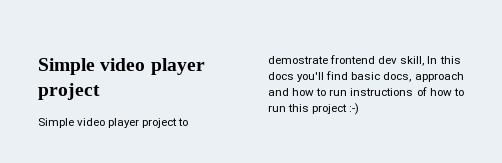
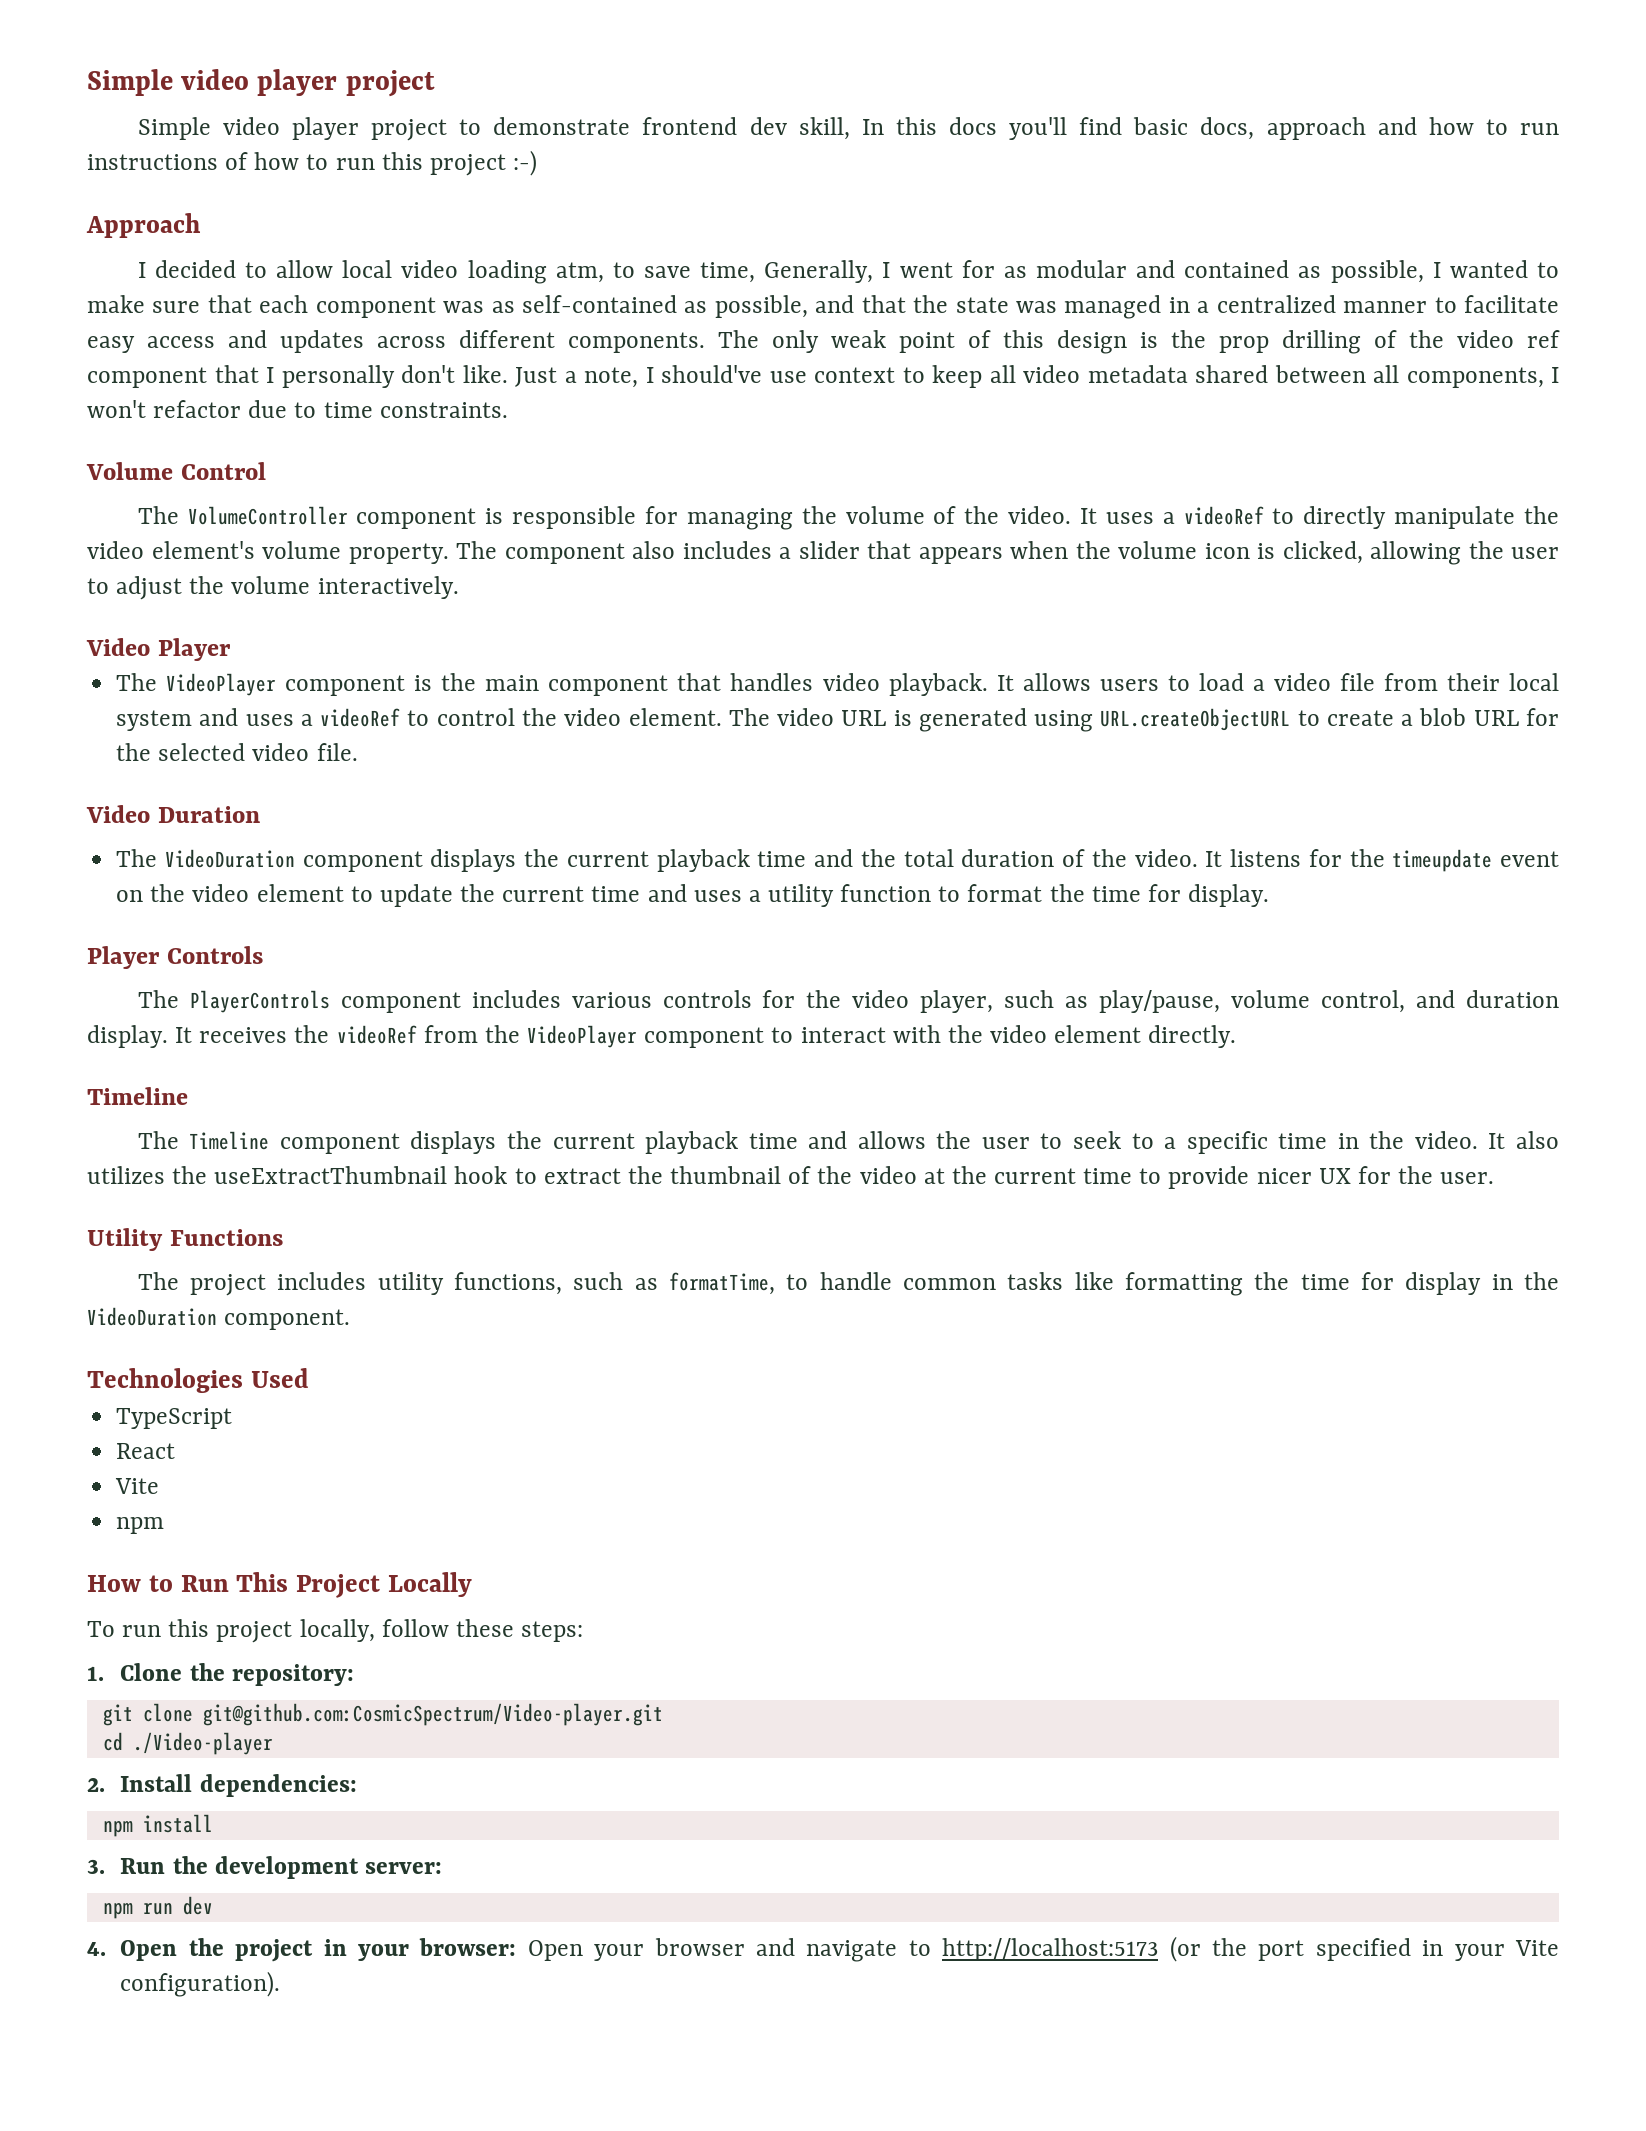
[268,56,328,64] demostrate -> [493,117,631,135] demonstrate
(360, 109) none -> [86,213,201,238] [137,260,1560,284] [87,295,1559,319] [87,330,1560,354] [87,365,1559,388] [87,400,508,418] [86,462,266,480] [137,506,1560,530] [87,541,1559,565] [87,576,459,600] [86,638,231,661] [116,673,1560,696] [116,708,1560,732] [116,743,358,761] [86,805,260,823] [116,849,1559,872] [116,884,1270,907] [87,946,263,969] [137,990,1559,1013] [87,1025,1237,1048] [87,1087,188,1105] [137,1131,1559,1154] [87,1166,1495,1189] [87,1228,283,1251] [137,1272,1559,1296] [87,1307,351,1330] [87,1368,309,1393] [116,1408,233,1429] [116,1443,176,1459] [115,1478,160,1494] [116,1517,165,1534] [87,1572,473,1598] [87,1619,584,1643] [87,1663,354,1686] [102,1703,663,1726] [102,1732,273,1755] [87,1774,357,1797] [102,1814,213,1837] [87,1856,442,1879] [102,1896,213,1919] [87,1936,1560,1962] [120,1971,281,1997] // Approach // I decided to allow local video loading atm, to save time, Generally, I went for as modular and contained as possible, I wanted to make sure that each component was as self-contained as possible, and that the state was managed in a centralized manner to facilitate easy access and updates across different components. The only weak point of this design is the prop drilling of the video ref component that I personally don't like. Just a note, I should've use context to keep all video metadata shared between all components, I won't refactor due to time constraints. // Volume Control // The VolumeController component is responsible for managing the volume of the video. It uses a videoRef to directly manipulate the video element's volume property. The component also includes a slider that appears when the volume icon is clicked, allowing the user to adjust the volume interactively. // Video Player // The VideoPlayer component is the main component that handles video playback. It allows users to load a video file from their local system and uses a videoRef to control the video element. The video URL is generated using URL.createObjectURL to create a blob URL for the selected video file. // Video Duration // The VideoDuration component displays the current playback time and the total duration of the video. It listens for the timeupdate event on the video element to update the current time and uses a utility function to format the time for display. // Player Controls // The PlayerControls component includes various controls for the video player, such as play/pause, volume control, and duration display. It receives the videoRef from the VideoPlayer component to interact with the video element directly. // Timeline // The Timeline component displays the current playback time and allows the user to seek to a specific time in the video. It also utilizes the useExtractThumbnail hook to extract the thumbnail of the video at the current time to provide nicer UX for the user. // Utility Functions // The project includes utility functions, such as formatTime, to handle common tasks like formatting the time for display in the VideoDuration component. // Technologies Used // TypeScript // React // Vite // npm // How to Run This Project Locally // To run this project locally, follow these steps: // 1. Clone the repository: // git clone git@github.com:CosmicSpectrum/Video-player.git // cd ./Video-player // 2. Install dependencies: // npm install // 3. Run the development server: // npm run dev // 4. Open the project in your browser: Open your browser and navigate to http://localhost:5173 (or the port specified in your Vite configuration).

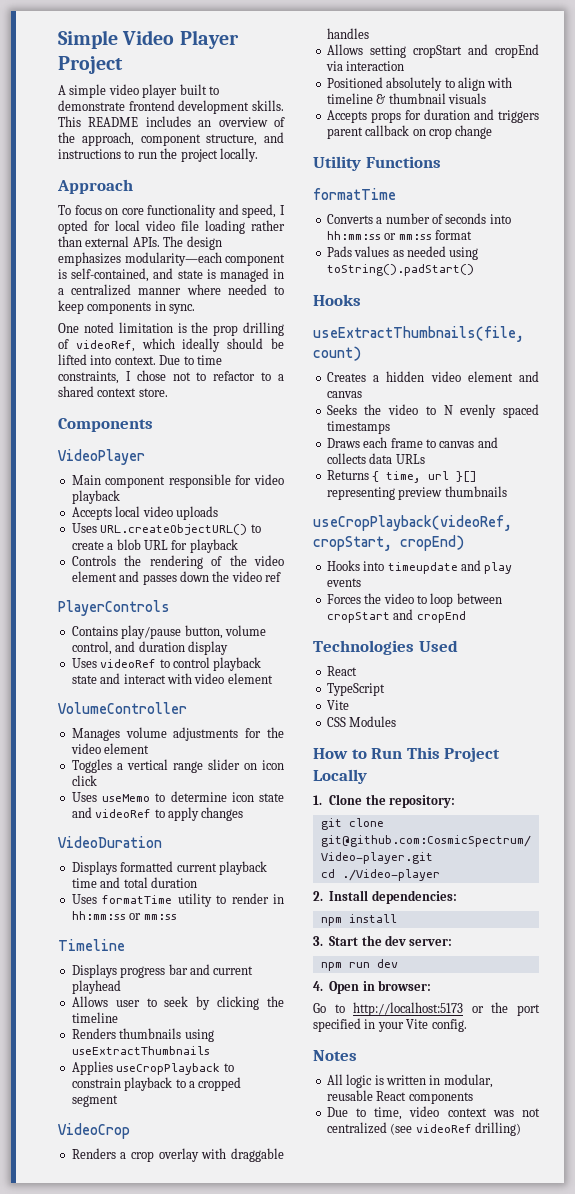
[87,69,435,97] [137,117,1560,141] [87,150,538,176] [86,213,201,238] [137,260,1560,284] [87,295,1057,318] Simple video player project // Simple video player project to demonstrate frontend dev skill, In this docs you'll find basic docs, approach and how to run instructions of how to run this project :-) // Approach // I decided to allow local video loading atm, to save time, Generally, I went for as modular and contained as possible, I wanted to make sure that each component was as self-contained as possible, and that the state was -> [58,30,239,49] [58,56,123,74] [58,84,219,98] [58,100,284,114] [58,116,285,127] [58,132,284,146] [58,148,258,162] [57,179,133,194] [58,204,285,218] [58,220,285,234] [58,236,222,250] [58,252,285,266] [58,268,216,282] Simple Video Player Project // A simple video player built to demonstrate frontend development skills. This README includes an overview of the approach, component structure, and instructions to run the project locally. // Approach // To focus on core functionality and speed, I opted for local video file loading rather than external APIs. The design emphasizes modularity—each component is self-contained, and state is
[1434,295,1559,313] [87,330,1127,354] to facilitate easy access and updates across different components. The only weak point of this design -> [186,284,284,295] [58,300,196,314] [58,322,173,333] where needed to keep components in sync. // One noted limitation
[1409,330,1560,348] [87,365,1559,388] [87,400,508,418] [86,462,266,480] [137,506,1560,530] [87,541,1559,565] [87,576,459,600] [86,638,231,661] [116,673,1560,696] [116,708,1291,732] the video ref component that I personally don't like. Just a note, I should've use context to keep all video metadata shared between all components, I won't refactor due to time constraints. // Volume Control // The VolumeController component is responsible for managing the volume of the video. It uses a videoRef to directly manipulate the video element's volume property. The component also includes a slider that appears when the volume icon is clicked, allowing the user to adjust the volume interactively. // Video Player // The VideoPlayer component is the main component that handles video playback. It allows users to load a video file from their local system and uses a videoRef to control the video element. The video URL is generated using URL.createObjectURL -> [75,338,284,352] [58,354,222,365] [58,370,284,384] [58,386,168,397] [58,418,153,432] [58,449,145,465] [71,474,284,488] [71,490,120,504] [71,506,218,520] [71,523,248,535] videoRef, which ideally should be lifted into context. Due to time constraints, I chose not to refactor to a shared context store. // Components // VideoPlayer // Main component responsible for video playback // Accepts local video uploads // Uses URL.createObjectURL()
[116,743,358,761] [86,805,260,823] [116,849,896,872] the selected video file. // Video Duration // The VideoDuration component displays the current playback time and the -> [189,539,238,553] [71,555,284,569] [71,571,281,585] [58,600,170,616] [71,625,266,639] [71,641,228,655] [71,657,262,671] [71,673,273,684] [58,702,187,714] [71,727,284,741] [70,743,150,754] [71,759,284,773] [71,775,97,786] [71,791,284,802] [71,807,244,821] [58,836,162,848] [71,861,267,875] [71,877,121,888] playback // Controls the rendering of the video element and passes down the video ref // PlayerControls // Contains play/pause button, volume control, and duration display // Uses videoRef to control playback state and interact with video element // VolumeController // Manages volume adjustments for the video element // Toggles a vertical range slider on icon click // Uses useMemo to determine icon state and videoRef to apply changes // VideoDuration // Displays formatted current playback time and
[1062,849,1559,872] [116,884,1270,907] [87,946,263,969] [137,990,1559,1013] [87,1025,1237,1048] [87,1087,188,1105] [137,1131,1559,1154] [87,1166,1495,1189] [87,1228,283,1251] [137,1272,1559,1296] [87,1307,351,1330] of the video. It listens for the timeupdate event on the video element to update the current time and uses a utility function to format the time for display. // Player Controls // The PlayerControls component includes various controls for the video player, such as play/pause, volume control, and duration display. It receives the videoRef from the VideoPlayer component to interact with the video element directly. // Timeline // The Timeline component displays the current playback time and allows the user to seek to a specific time in the video. It also utilizes the useExtractThumbnail hook to extract the thumbnail of the video at the current time to provide nicer UX for the user. // Utility Functions // The project includes utility functions, such as formatTime, to handle common tasks like formatting the time for display in the VideoDuration component. -> [71,893,284,907] [71,911,177,920] [58,939,125,951] [71,964,254,978] [71,980,121,994] [71,996,284,1010] [71,1012,118,1023] [71,1028,214,1042] [71,1046,210,1055] [71,1061,234,1075] [71,1077,242,1091] [71,1095,118,1107] [58,1123,130,1139] [71,1148,284,1162] [326,28,369,39] [326,44,539,58] [325,61,405,71] [326,77,513,91] [326,93,486,104] [326,109,539,123] [326,125,493,139] [313,156,441,171] [313,188,396,200] [326,213,511,224] [326,230,472,240] [326,246,479,260] [326,264,474,276] [313,294,361,306] [313,326,524,342] [313,346,361,361] [326,371,539,382] [326,391,362,398] [326,404,539,418] [326,421,390,434] [326,437,498,448] [326,453,425,464] [326,470,478,483] [326,486,507,500] [313,515,512,531] [313,535,464,551] [326,560,513,574] [326,578,361,587] [326,593,502,607] [326,609,466,623] // Uses formatTime utility to render in hh:mm:ss or mm:ss // Timeline // Displays progress bar and current playhead // Allows user to seek by clicking the timeline // Renders thumbnails using useExtractThumbnails // Applies useCropPlayback to constrain playback to a cropped segment // VideoCrop // Renders a crop overlay with draggable handles // Allows setting cropStart and cropEnd via interaction // Positioned absolutely to align with timeline & thumbnail visuals // Accepts props for duration and triggers parent callback on crop change // Utility Functions // formatTime // Converts a number of seconds into hh:mm:ss or mm:ss format // Pads values as needed using toString().padStart() // Hooks // useExtractThumbnails(file, count) // Creates a hidden video element and canvas // Seeks the video to N evenly spaced timestamps // Draws each frame to canvas and collects data URLs // Returns { time, url }[] representing preview thumbnails // useCropPlayback(videoRef, cropStart, cropEnd) // Hooks into timeupdate and play events // Forces the video to loop between cropStart and cropEnd
(309, 1378) none -> [326,666,357,676] // React
[116,1443,176,1459] // React -> (385, 689) none
[116,1517,165,1534] npm -> [326,716,397,727] CSS Modules
[87,1619,584,1643] // To run this project locally, follow these steps: -> (367, 776) none
[120,1856,359,1879] Run the development -> [329,935,406,946] Start the dev
[188,1938,898,1962] the project in your browser: Open your browser and navigate -> [362,980,431,991] [313,1003,326,1013] in browser: // Go
[1169,1936,1201,1962] (or -> [471,1006,484,1013] or
[120,1971,281,1997] configuration). -> [431,1019,467,1032] [313,1050,357,1061] [326,1074,493,1088] [326,1090,473,1104] [326,1106,540,1120] [326,1122,521,1136] config. // Notes // All logic is written in modular, reusable React components // Due to time, video context was not centralized (see videoRef drilling)

